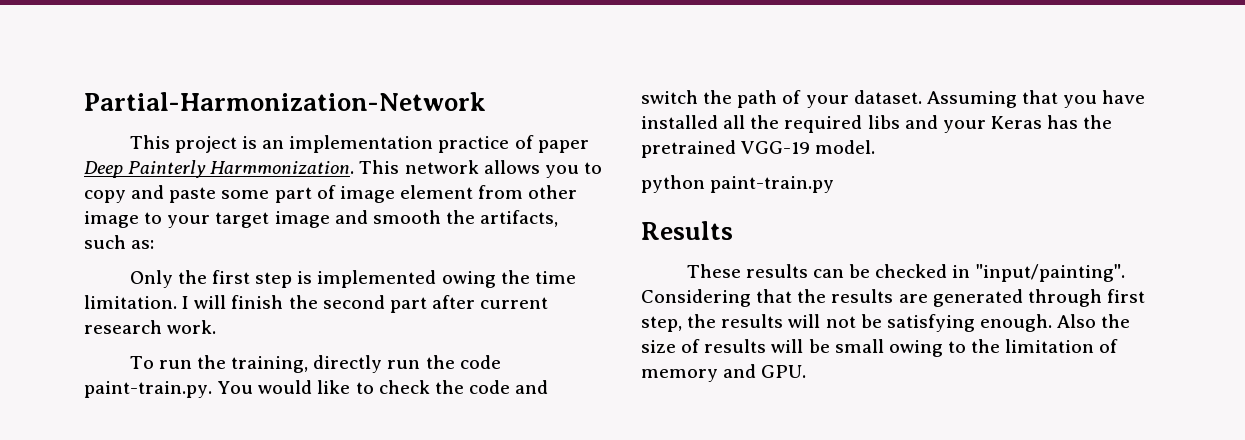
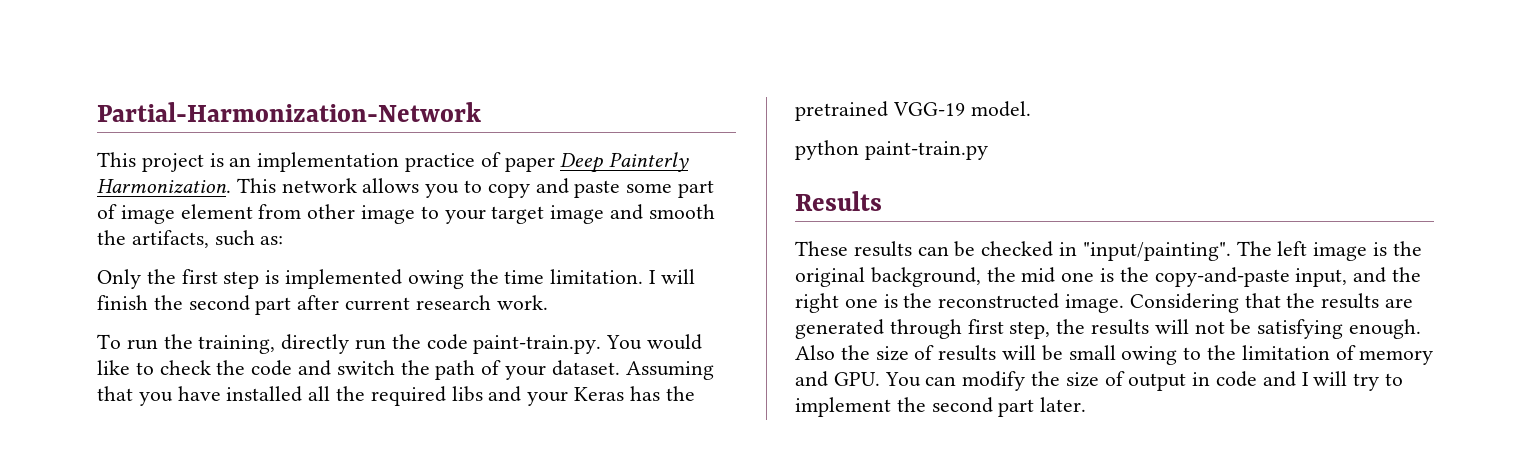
[210,161,355,174] Harmmonization. -> [97,179,231,194] Harmonization.
(1125, 273) none -> [1236,241,1422,261] [795,267,1422,287] [795,293,1125,313] The left image is the original background, the mid one is the copy-and-paste input, and the right one is the reconstructed image.
(807, 371) none -> [884,371,1404,391] [795,397,1087,417] You can modify the size of output in code and I will try to implement the second part later.

